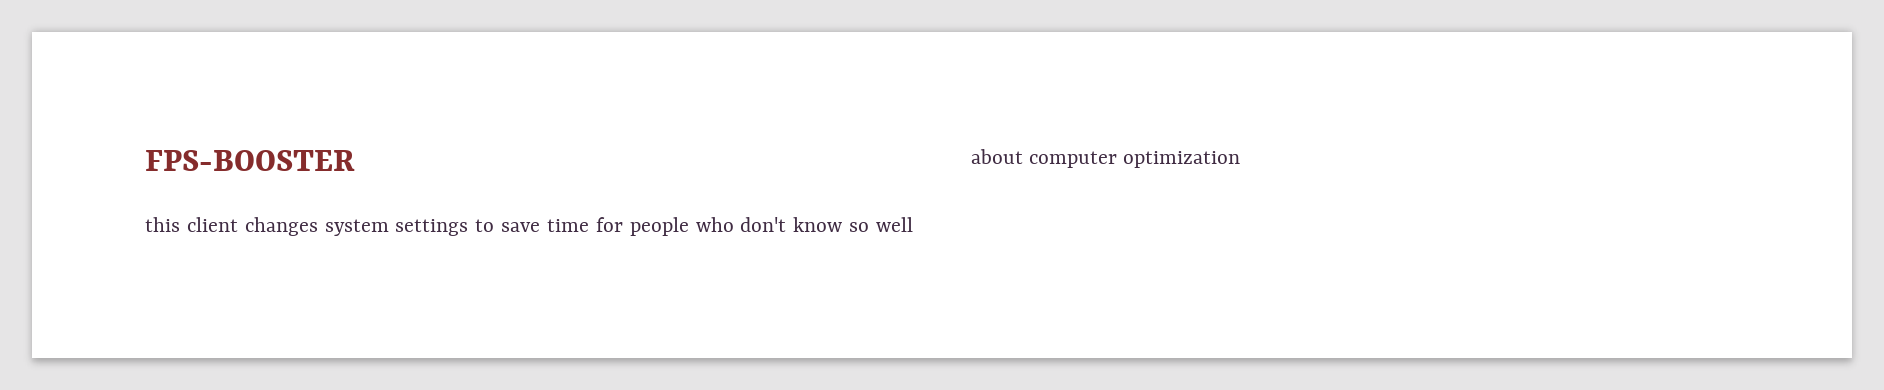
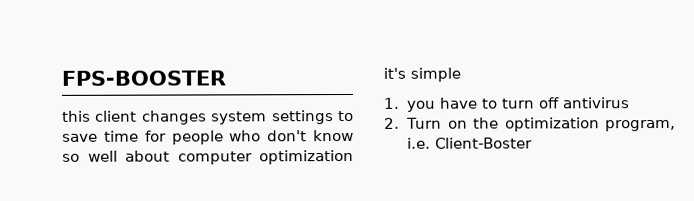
(1241, 159) none -> [383,67,461,82] [383,97,630,112] [384,117,676,132] [406,137,533,149] it's simple // 1. you have to turn off antivirus // 2. Turn on the optimization program, i.e. Client-Boster

